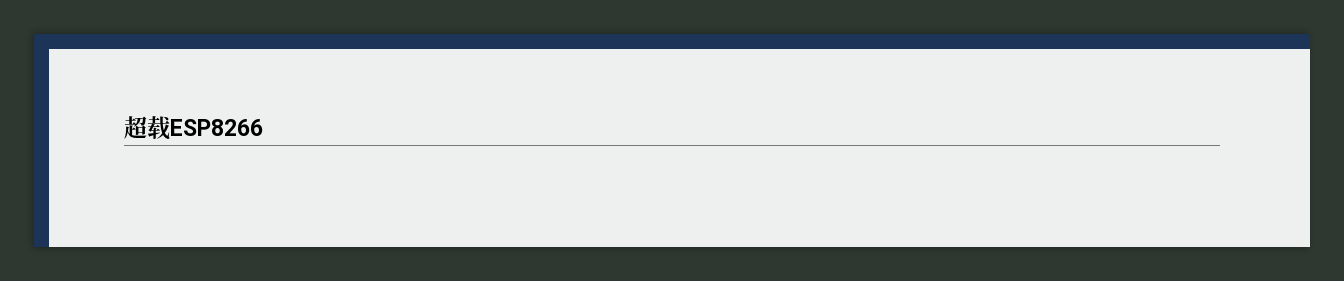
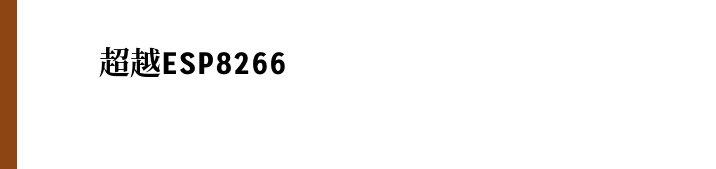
[147,116,171,140] 载 -> [130,47,161,78] 越

